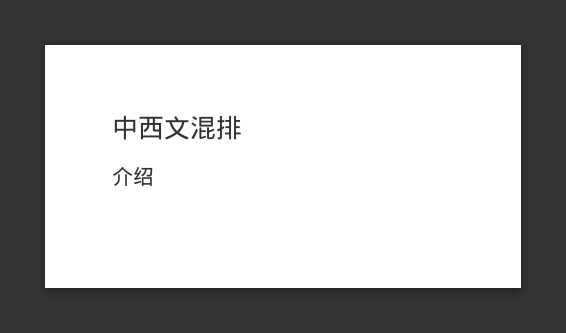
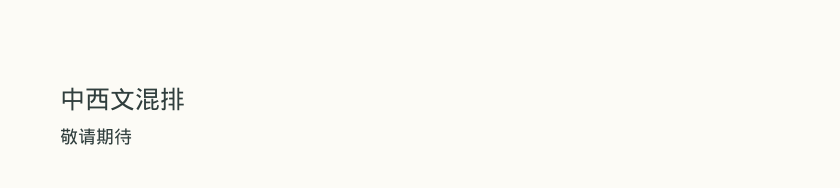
[112,167,154,186] 介绍 -> [60,128,132,145] 敬请期待

